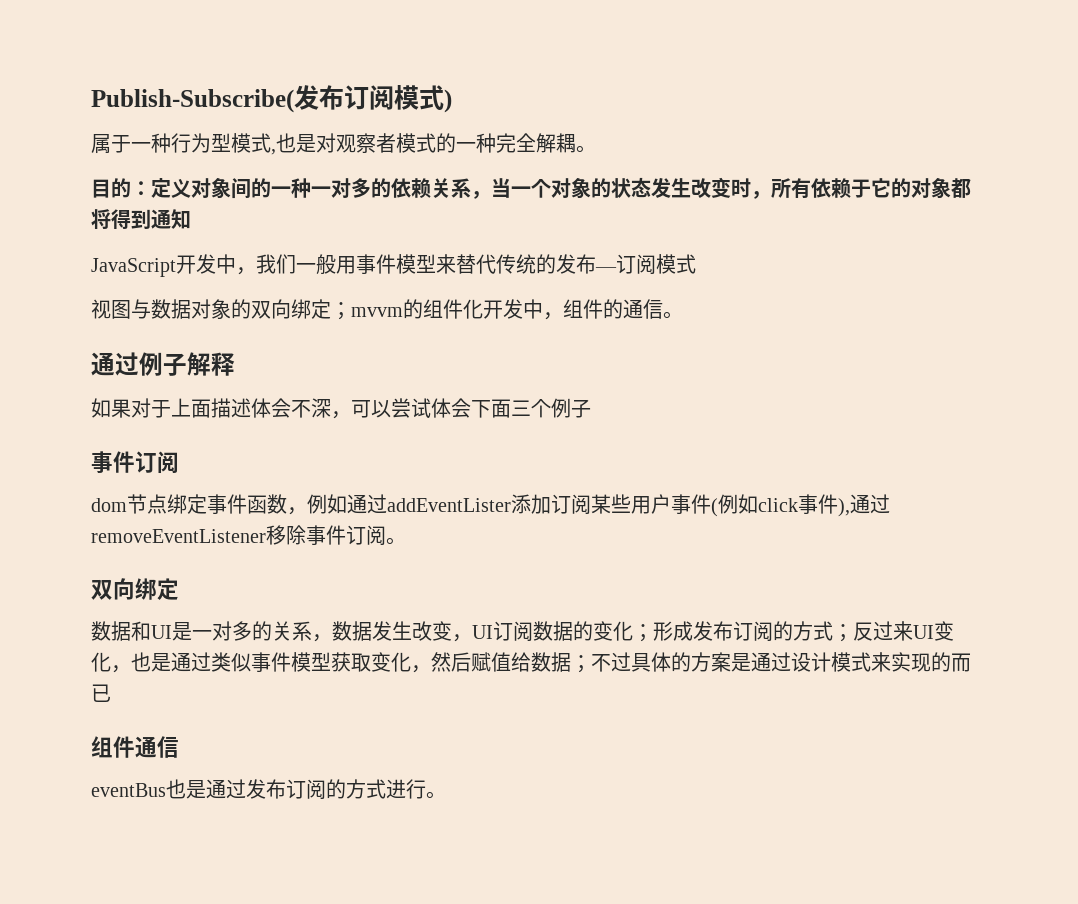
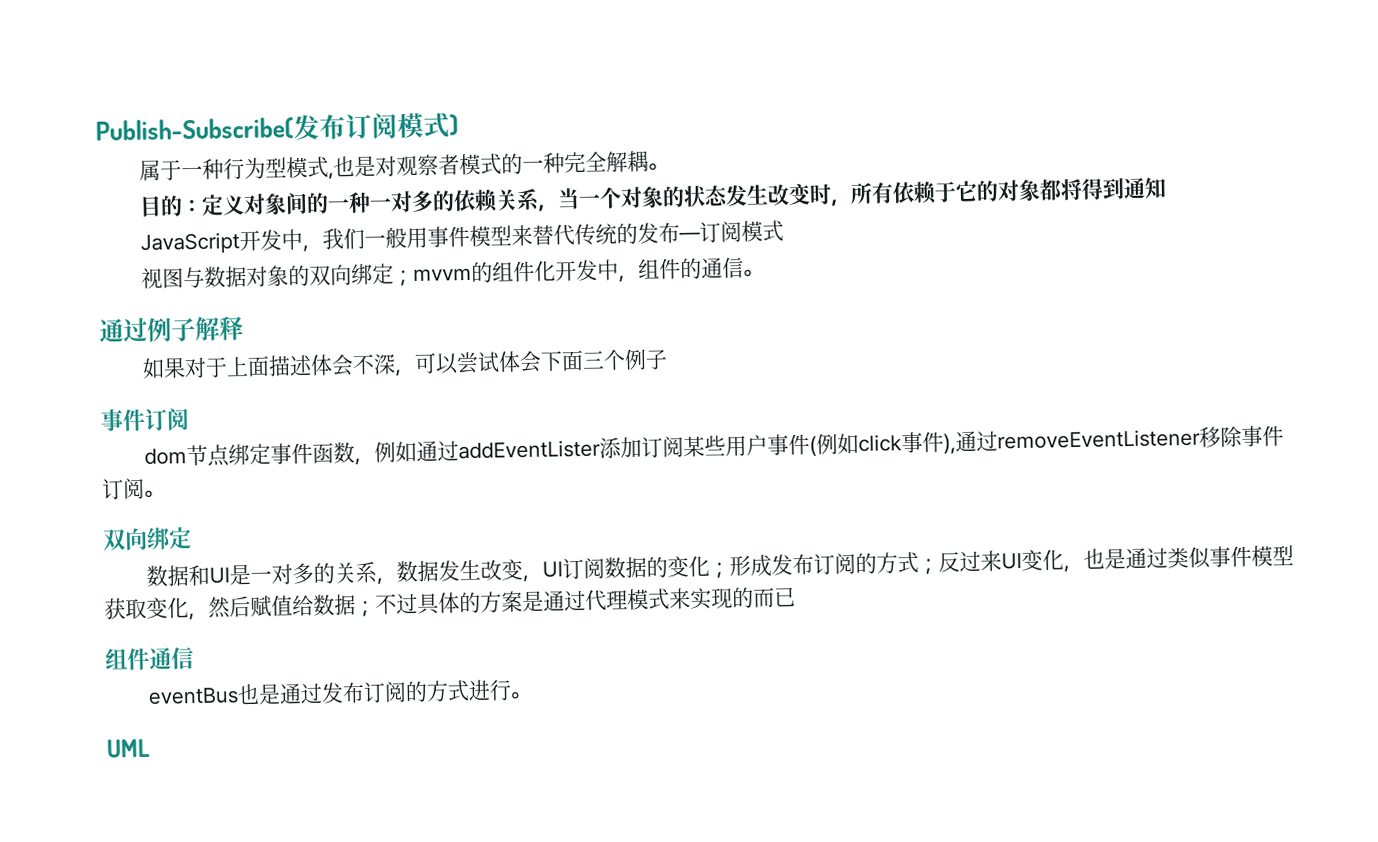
[791,652,831,672] 设计 -> [585,589,628,611] 代理
(446, 795) none -> [106,738,151,758] // UML

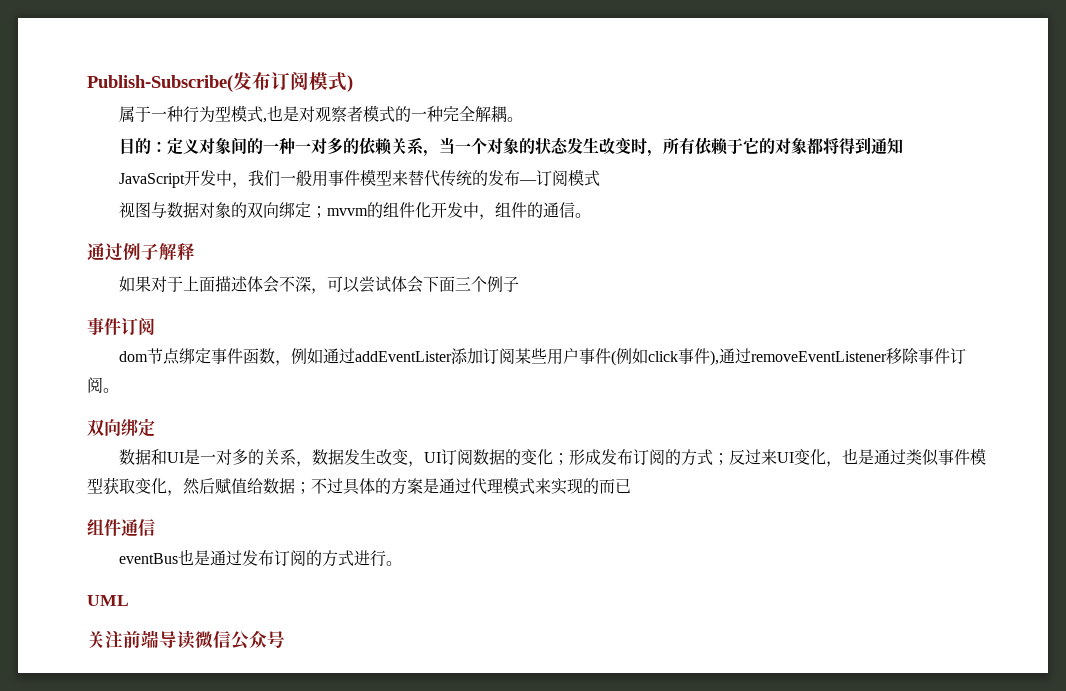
(151, 748) none -> [87,630,285,650] // 关注前端导读微信公众号

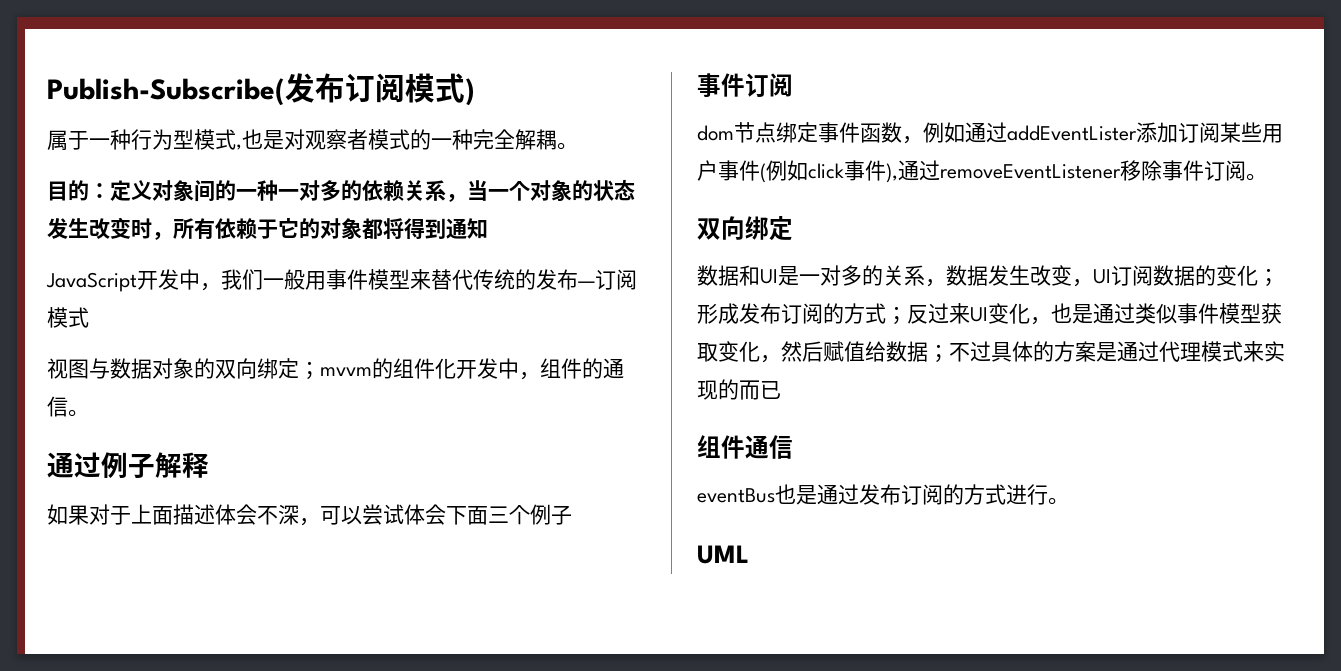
[87,630,285,650] // 关注前端导读微信公众号 -> (749, 554) none

